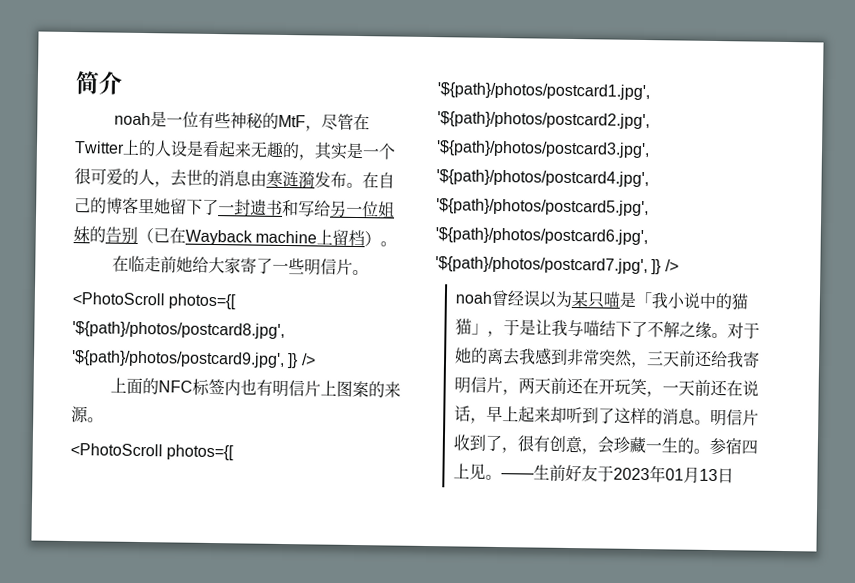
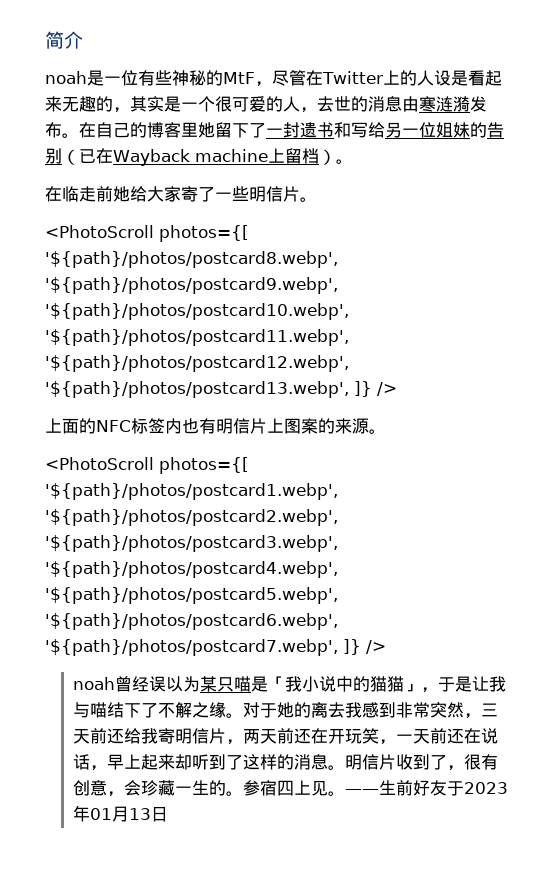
[72,321,285,340] [71,350,285,369] '${path}/photos/postcard8.jpg', '${path}/photos/postcard9.jpg', -> [45,251,338,268] [45,277,338,294] [45,303,349,320] [45,329,349,346] [45,355,349,372] [45,381,349,398] '${path}/photos/postcard8.webp', '${path}/photos/postcard9.webp', '${path}/photos/postcard10.webp', '${path}/photos/postcard11.webp', '${path}/photos/postcard12.webp', '${path}/photos/postcard13.webp',
[437,82,650,101] [437,111,650,130] [436,140,650,159] [436,169,649,188] [436,198,649,217] [435,227,648,246] [435,256,648,275] '${path}/photos/postcard1.jpg', '${path}/photos/postcard2.jpg', '${path}/photos/postcard3.jpg', '${path}/photos/postcard4.jpg', '${path}/photos/postcard5.jpg', '${path}/photos/postcard6.jpg', '${path}/photos/postcard7.jpg', -> [45,483,338,500] [45,509,338,526] [45,535,338,552] [45,561,338,578] [45,587,338,604] [45,613,338,630] [45,639,338,656] '${path}/photos/postcard1.webp', '${path}/photos/postcard2.webp', '${path}/photos/postcard3.webp', '${path}/photos/postcard4.webp', '${path}/photos/postcard5.webp', '${path}/photos/postcard6.webp', '${path}/photos/postcard7.webp',

